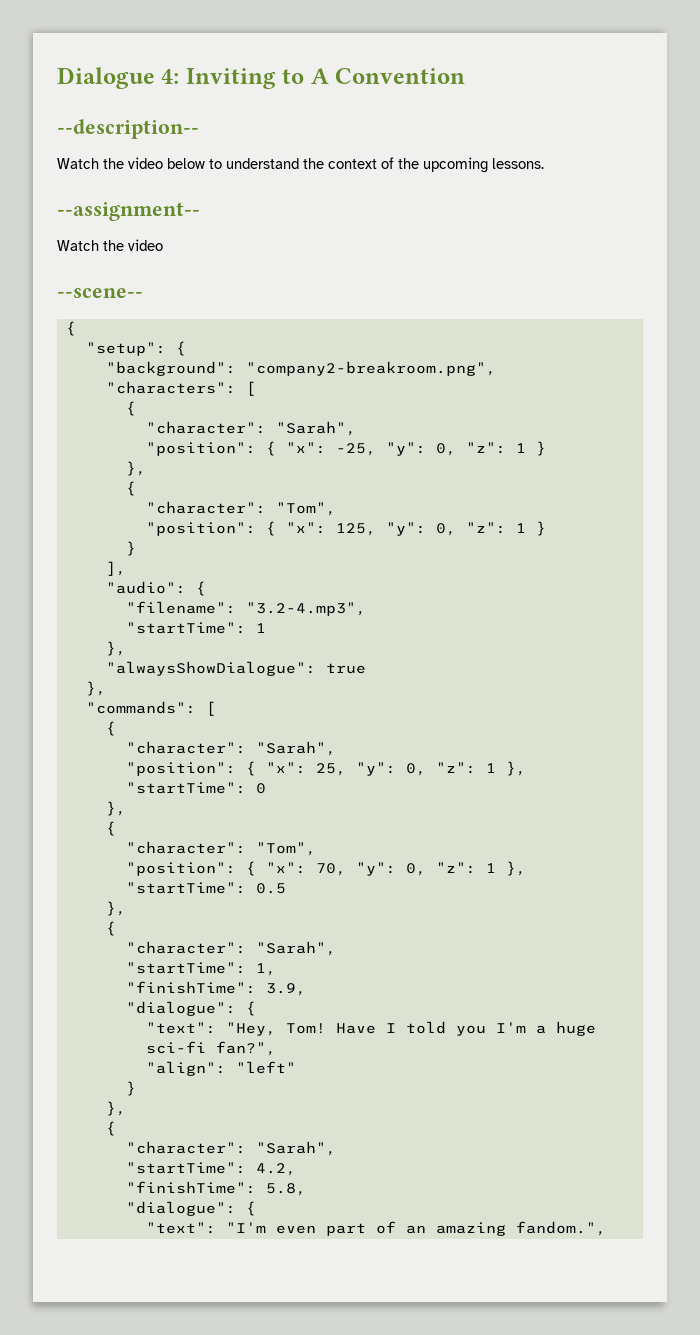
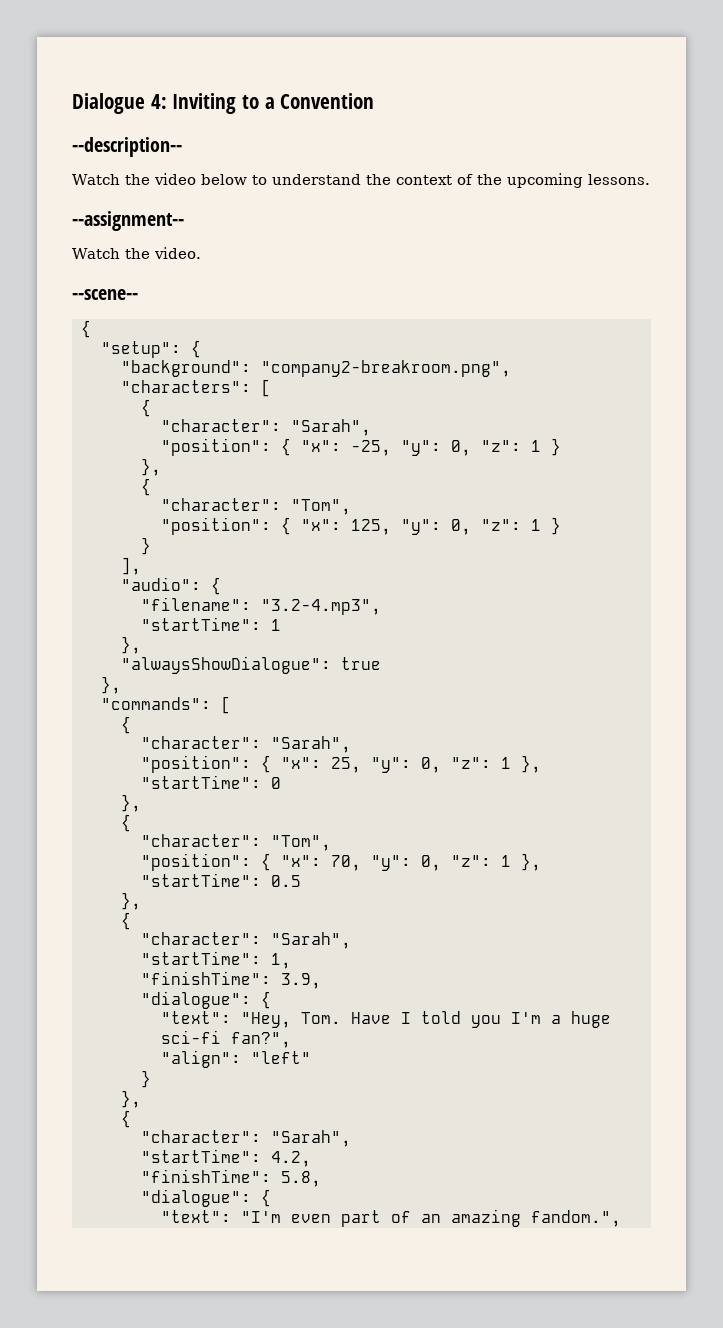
[310,68,329,84] A -> [264,97,275,109] a
[128,239,163,251] video -> [153,247,201,259] video.
[285,1023,326,1034] Tom! -> [301,1012,341,1024] Tom.

